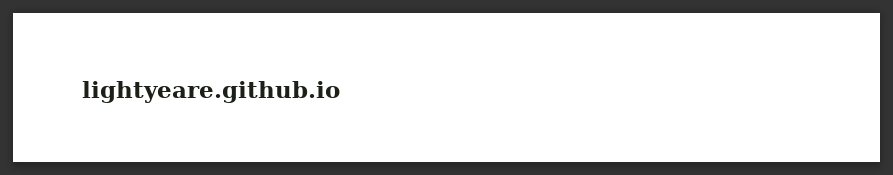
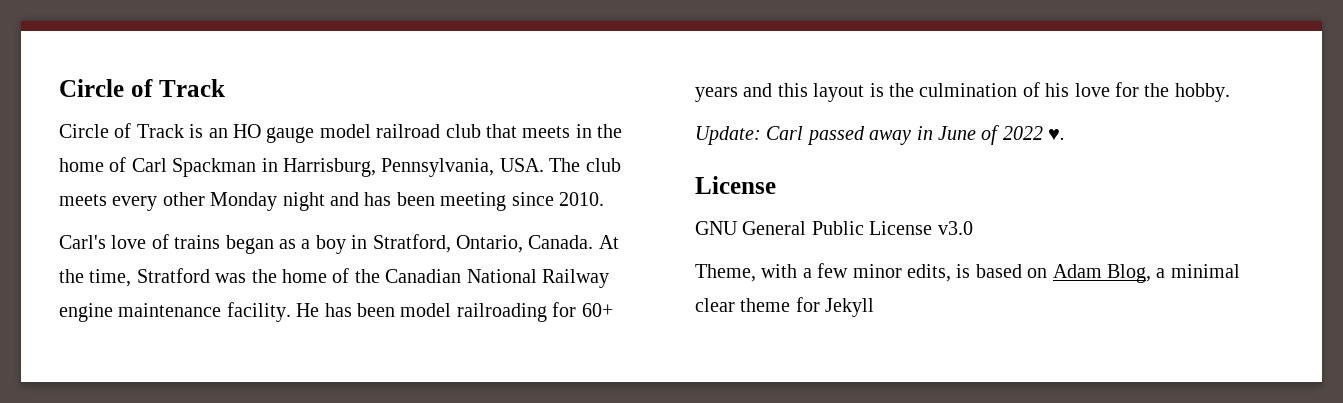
[82,81,340,103] lightyeare.github.io -> [59,79,225,97] [59,123,623,143] [59,157,621,177] [59,192,604,211] [59,234,619,254] [59,268,609,288] [59,302,613,322] [695,82,1230,102] [695,125,1066,145] [695,176,776,194] [695,221,973,235] [695,263,1240,283] [695,297,875,317] Circle of Track // Circle of Track is an HO gauge model railroad club that meets in the home of Carl Spackman in Harrisburg, Pennsylvania, USA. The club meets every other Monday night and has been meeting since 2010. // Carl's love of trains began as a boy in Stratford, Ontario, Canada. At the time, Stratford was the home of the Canadian National Railway engine maintenance facility. He has been model railroading for 60+ years and this layout is the culmination of his love for the hobby. // Update: Carl passed away in June of 2022 ♥. // License // GNU General Public License v3.0 // Theme, with a few minor edits, is based on Adam Blog, a minimal clear theme for Jekyll

